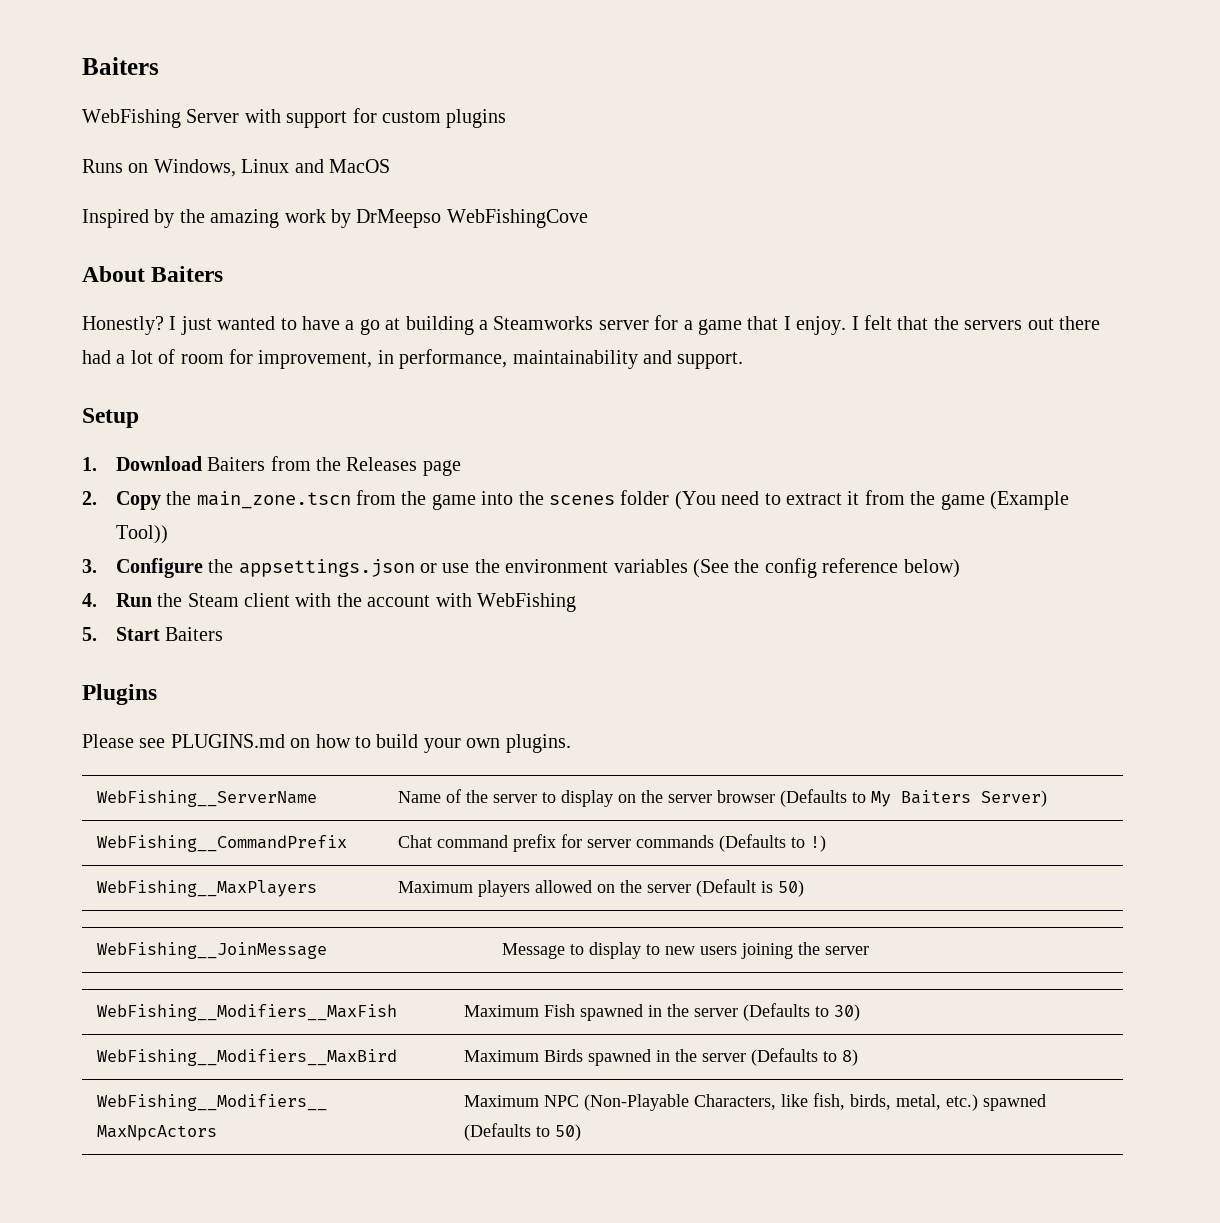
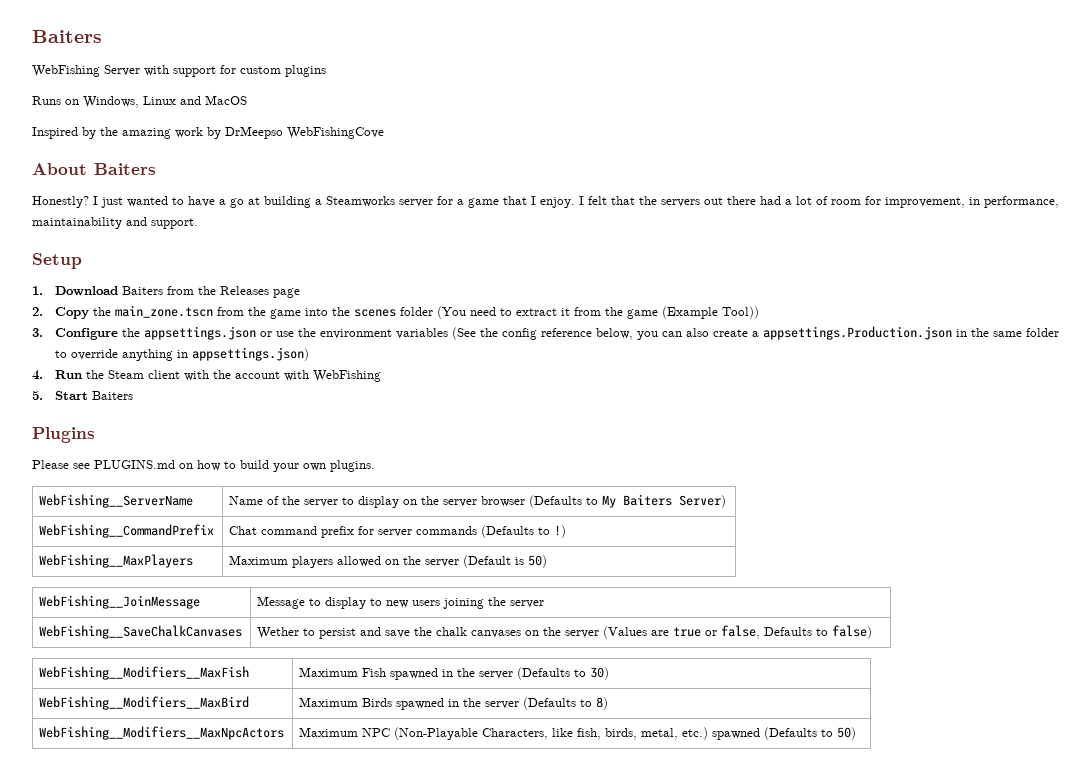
[903,559,960,578] below) -> [596,326,1060,340] [55,347,310,361] below, you can also create a appsettings.Production.json in the same folder to override anything in appsettings.json)
(869, 950) none -> [39,625,243,639] [257,625,873,639] // WebFishing__SaveChalkCanvases | Wether to persist and save the chalk canvases on the server (Values are true or false, Defaults to false)

